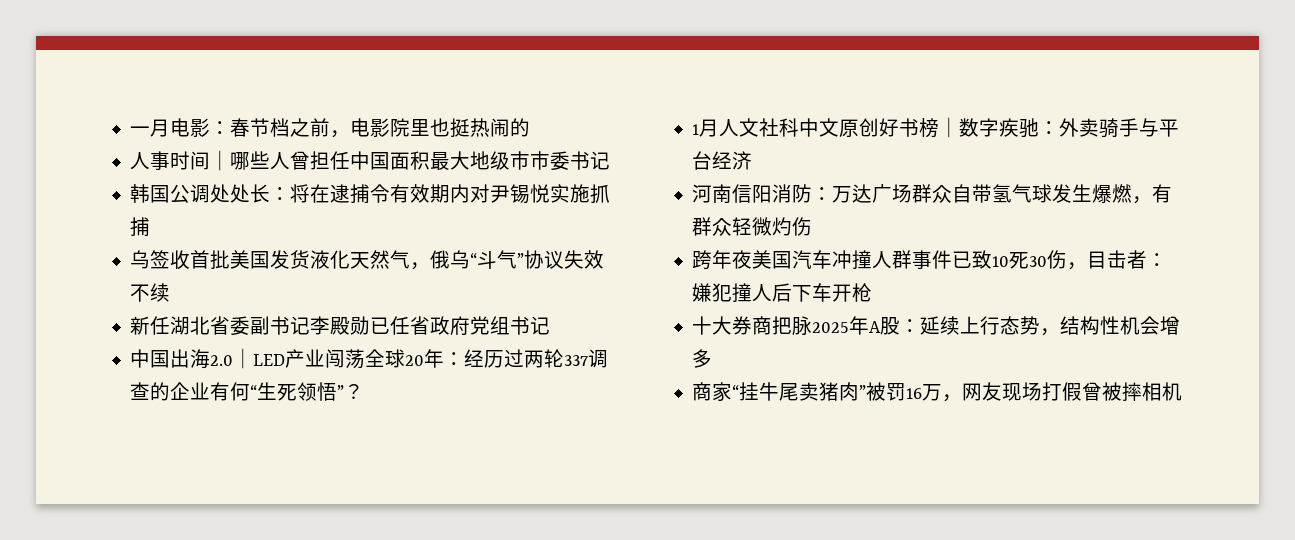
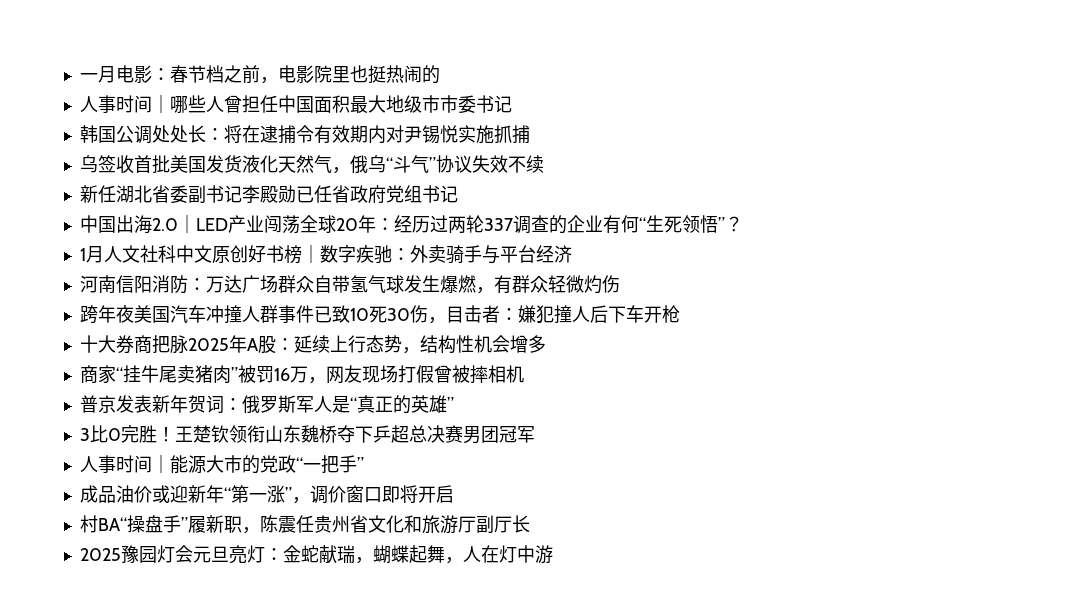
(1183, 391) none -> [79,395,454,414] [79,425,535,444] [79,455,364,474] [79,485,454,504] [79,515,530,534] [79,545,553,564] // 普京发表新年贺词：俄罗斯军人是“真正的英雄” // 3比0完胜！王楚钦领衔山东魏桥夺下乒超总决赛男团冠军 // 人事时间｜能源大市的党政“一把手” // 成品油价或迎新年“第一涨”，调价窗口即将开启 // 村BA“操盘手”履新职，陈震任贵州省文化和旅游厅副厅长 // 2025豫园灯会元旦亮灯：金蛇献瑞，蝴蝶起舞，人在灯中游

